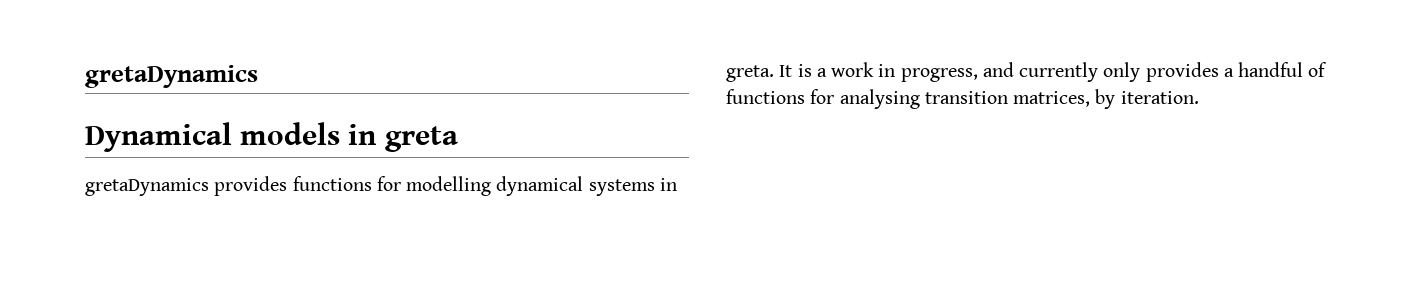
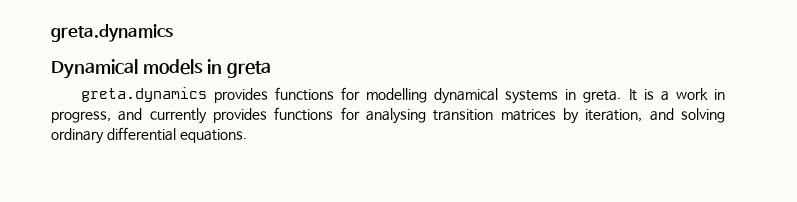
[85,65,258,88] gretaDynamics -> [51,24,173,42] greta.dynamics
[85,178,209,196] gretaDynamics -> [80,87,207,102] greta.dynamics
[1103,62,1328,82] [726,89,1199,109] only provides a handful of functions for analysing transition matrices, by iteration. -> [213,107,726,124] [51,127,247,144] provides functions for analysing transition matrices by iteration, and solving ordinary differential equations.

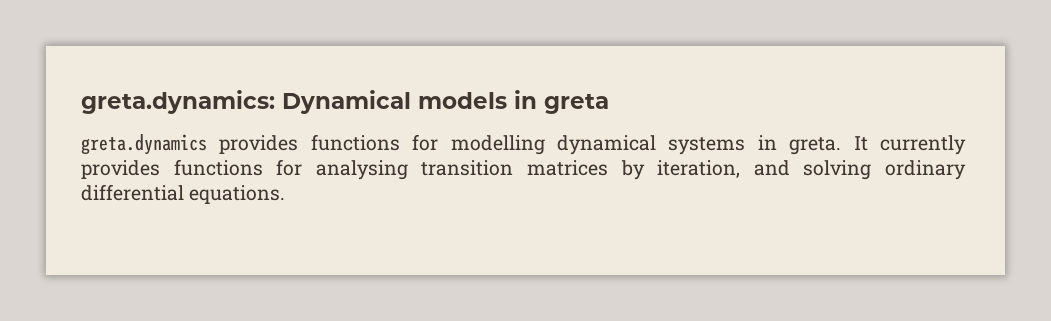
[51,24,173,42] greta.dynamics // -> [81,90,275,114] greta.dynamics:
[643,88,726,101] [51,108,143,123] is a work in progress, and -> (868, 143) none

